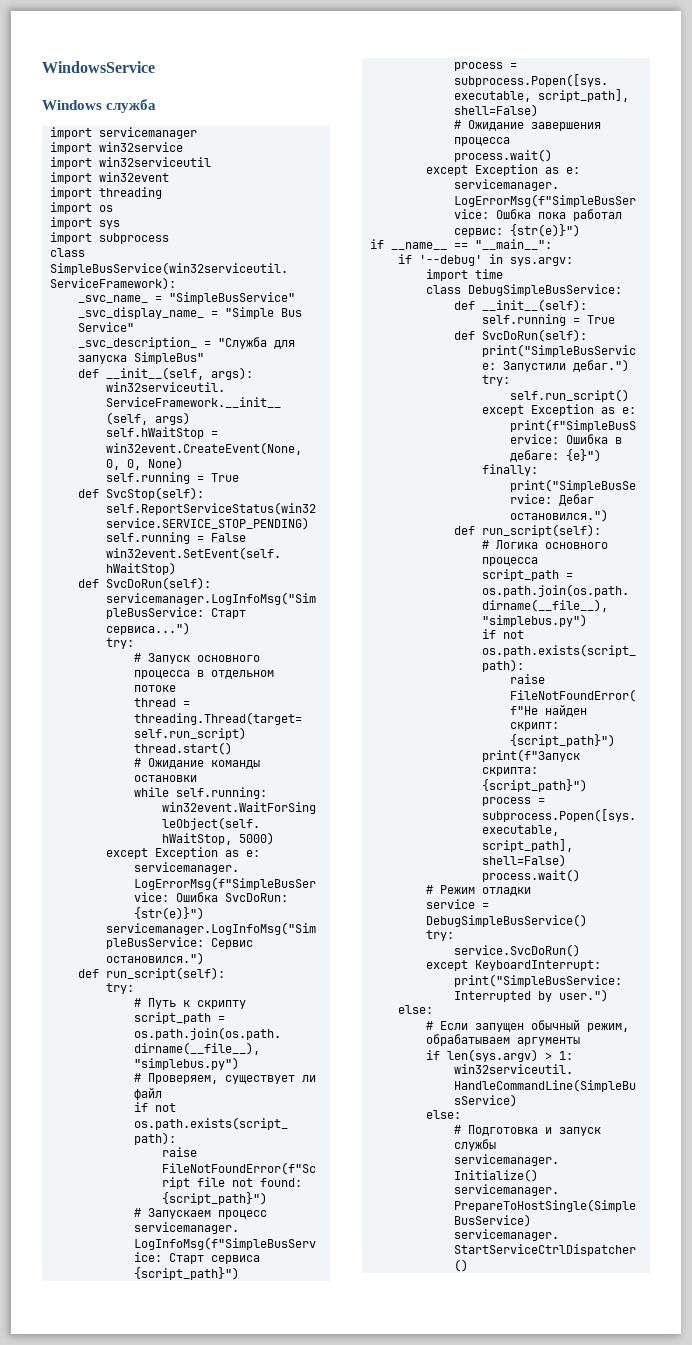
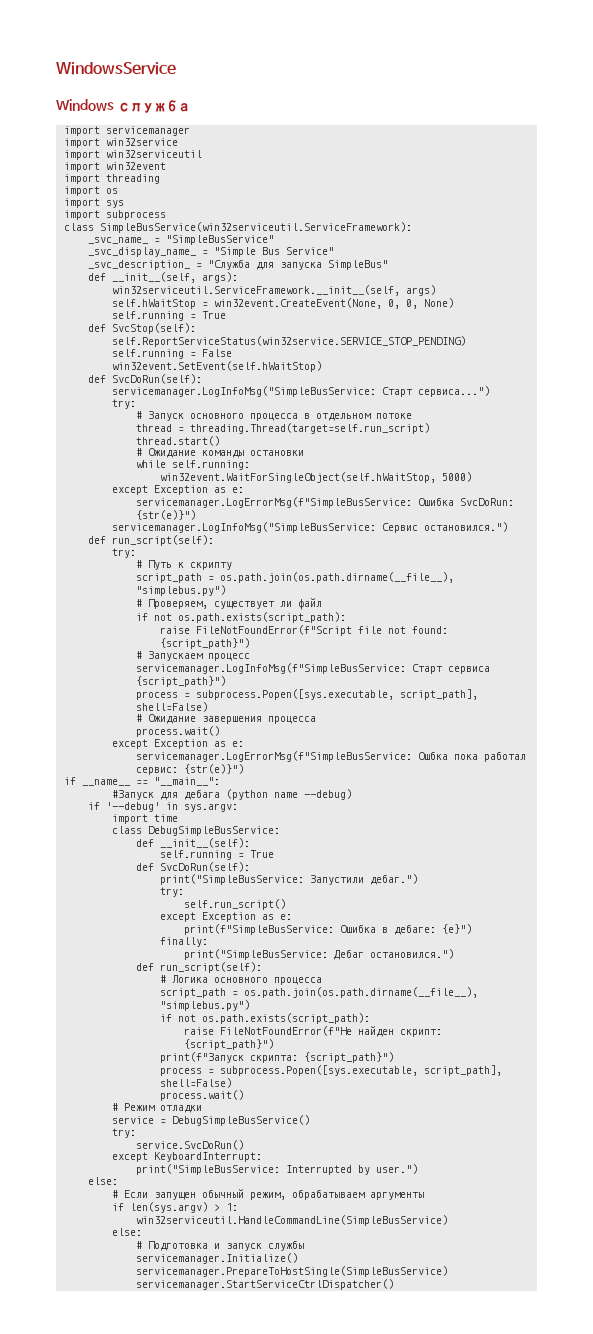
(552, 244) none -> [111,789,352,800] // #Запуск для дебага (python name --debug)

